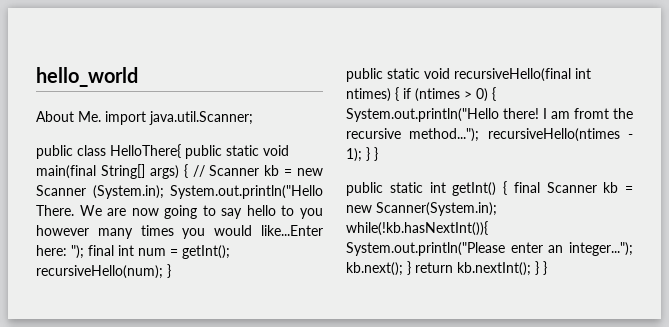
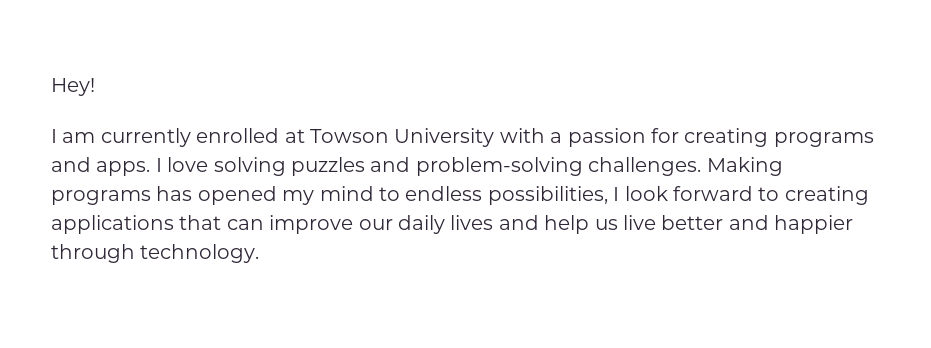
[36,67,138,87] [36,111,253,125] [36,144,289,159] [36,164,323,179] [36,185,323,199] [36,205,323,219] [36,225,323,239] [36,245,230,259] [36,264,171,279] [346,68,591,82] [346,87,496,102] [346,108,633,122] [346,128,633,142] [346,147,378,162] [346,181,633,196] [346,202,497,216] [346,221,488,236] [346,242,633,256] [346,261,547,276] hello_world // About Me. import java.util.Scanner; // public class HelloThere{ public static void main(final String[] args) { // Scanner kb = new Scanner (System.in); System.out.println("Hello There. We are now going to say hello to you however many times you would like...Enter here: "); final int num = getInt(); recursiveHello(num); } // public static void recursiveHello(final int ntimes) { if (ntimes > 0) { System.out.println("Hello there! I am fromt the recursive method..."); recursiveHello(ntimes - 1); } } // public static int getInt() { final Scanner kb = new Scanner(System.in); while(!kb.hasNextInt()){ System.out.println("Please enter an integer..."); kb.next(); } return kb.nextInt(); } } -> [51,78,95,96] [51,128,874,147] [51,157,783,176] [51,186,869,205] [51,215,854,234] [51,244,260,263] Hey! // I am currently enrolled at Towson University with a passion for creating programs and apps. I love solving puzzles and problem-solving challenges. Making programs has opened my mind to endless possibilities, I look forward to creating applications that can improve our daily lives and help us live better and happier through technology.

